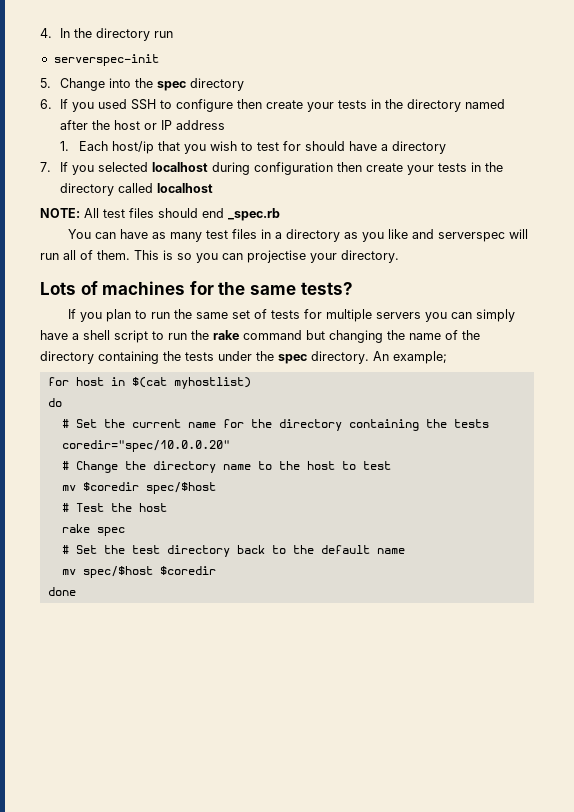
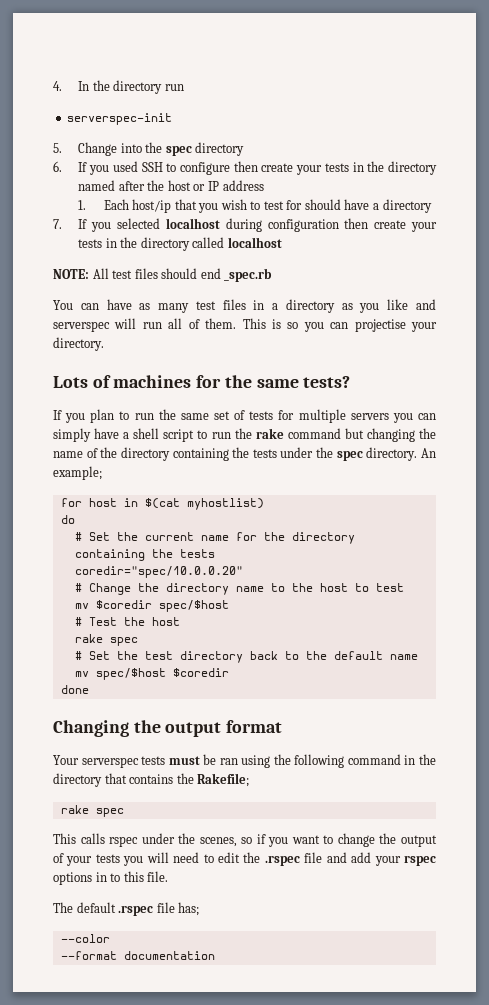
(76, 591) none -> [53,720,283,737] [53,754,436,768] [53,773,250,787] [60,805,124,817] [53,833,438,847] [53,852,436,866] [53,871,169,885] [53,902,200,916] [60,934,110,943] [60,951,215,960] // Changing the output format // Your serverspec tests must be ran using the following command in the directory that contains the Rakefile; // rake spec // This calls rspec under the scenes, so if you want to change the output of your tests you will need to edit the .rspec file and add your rspec options in to this file. // The default .rspec file has; // --color // --format documentation

